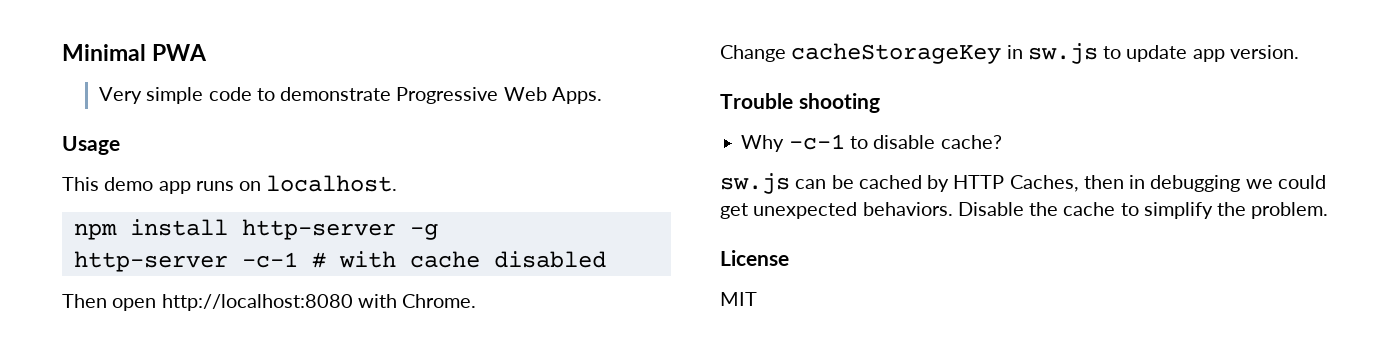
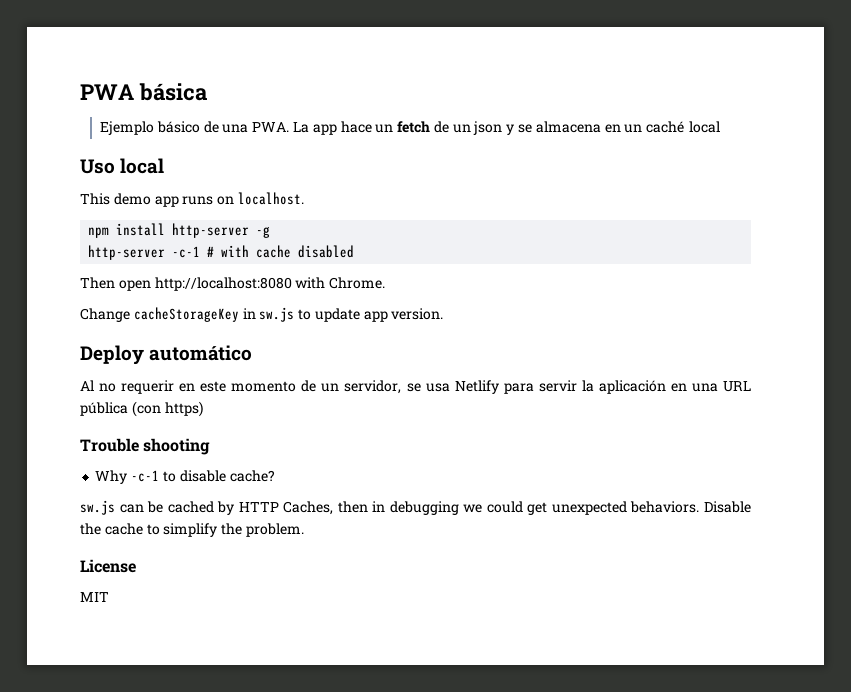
[62,44,146,61] Minimal -> (80, 92) none
[98,87,602,104] [62,136,120,155] // Very simple code to demonstrate Progressive Web Apps. // Usage -> [138,83,207,101] [100,121,720,135] [80,158,165,174] básica // Ejemplo básico de una PWA. La app hace un fetch de un json y se almacena en un caché local // Uso local
(1299, 52) none -> [80,345,253,365] [80,380,751,394] [80,401,203,417] // Deploy automático // Al no requerir en este momento de un servidor, se usa Netlify para servir la aplicación en una URL pública (con https)

